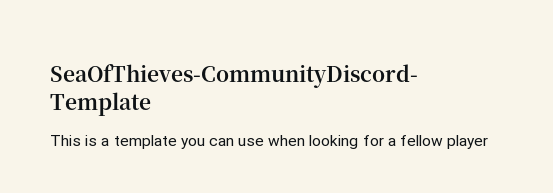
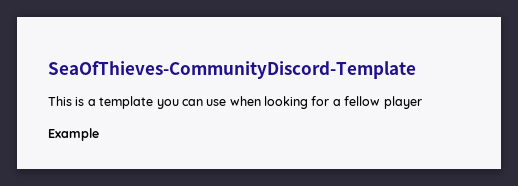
(489, 142) none -> [48,128,99,141] // Example

